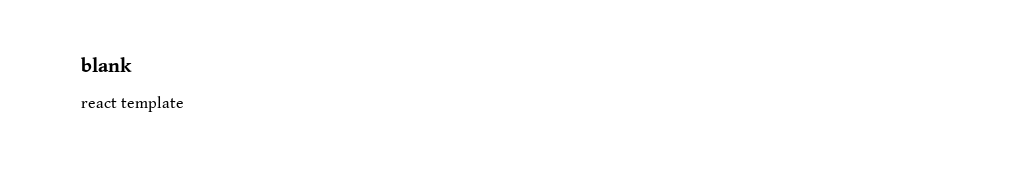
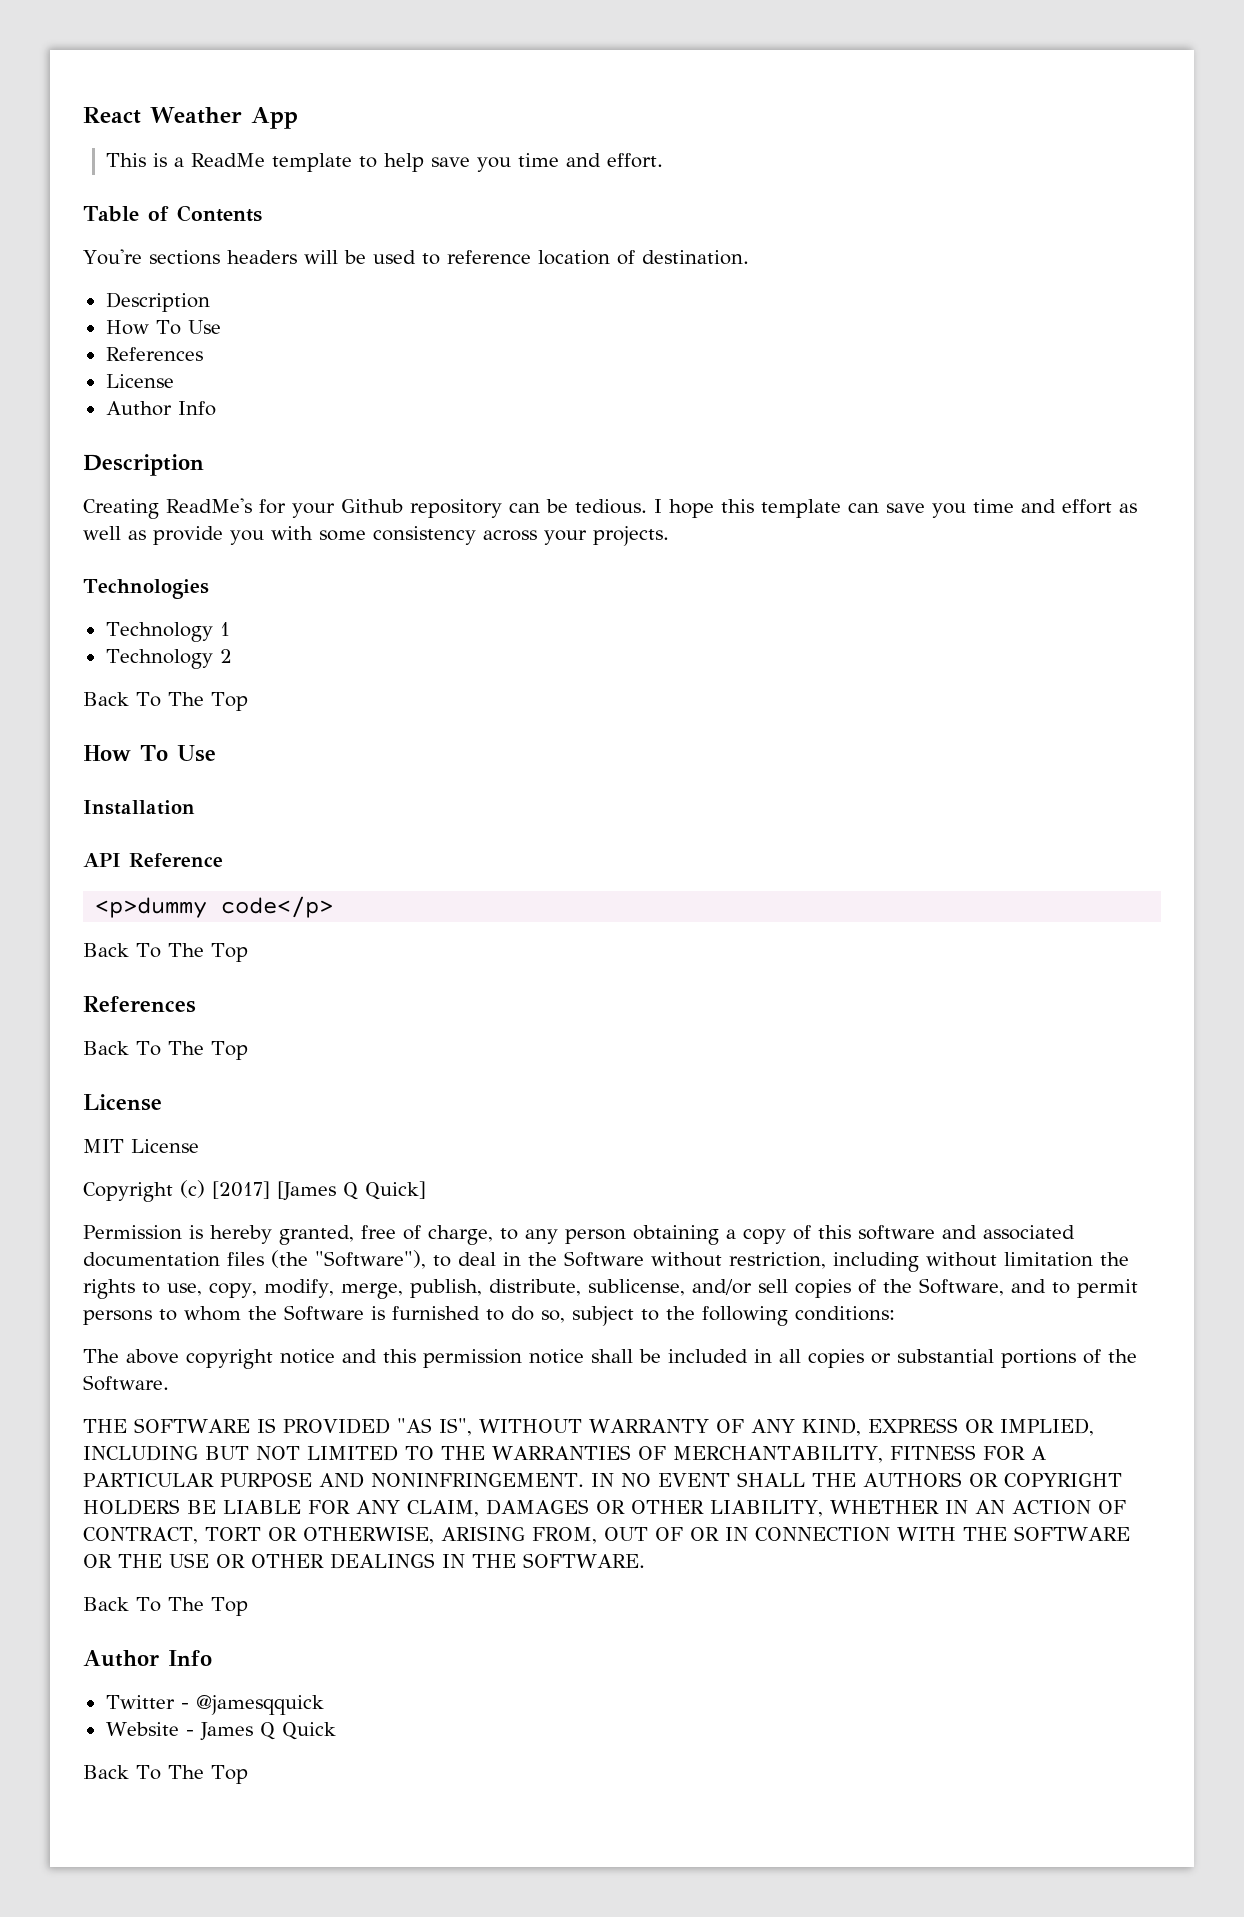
[81,57,132,72] [81,96,185,112] blank // react template -> [83,107,298,129] [106,153,664,172] [83,205,262,222] [83,249,749,265] [105,292,210,312] [105,320,221,335] [105,347,203,361] [105,374,174,388] [105,401,216,416] [83,454,204,476] [83,498,1137,519] [83,526,669,546] [83,579,209,599] [105,622,230,642] [105,649,232,669] [83,692,248,711] [83,745,216,762] [83,800,195,815] [83,853,223,867] [95,896,334,918] [83,943,248,962] [83,996,196,1013] [83,1041,248,1060] [83,1094,162,1111] [83,1139,199,1153] [83,1180,427,1202] [83,1225,1075,1245] [83,1250,1129,1272] [83,1278,1138,1299] [83,1305,895,1326] [83,1349,1137,1369] [83,1375,169,1391] [83,1418,1094,1436] [83,1445,1046,1463] [83,1472,1122,1488] [83,1499,1126,1517] [83,1526,1130,1544] [83,1553,645,1569] [83,1597,248,1616] [83,1650,212,1667] [105,1695,324,1715] [105,1722,336,1741] [83,1765,248,1784] React Weather App // This is a ReadMe template to help save you time and effort. // Table of Contents // You're sections headers will be used to reference location of destination. // Description // How To Use // References // License // Author Info // Description // Creating ReadMe's for your Github repository can be tedious. I hope this template can save you time and effort as well as provide you with some consistency across your projects. // Technologies // Technology 1 // Technology 2 // Back To The Top // How To Use // Installation // API Reference // <p>dummy code</p> // Back To The Top // References // Back To The Top // License // MIT License // Copyright (c) [2017] [James Q Quick] // Permission is hereby granted, free of charge, to any person obtaining a copy of this software and associated documentation files (the "Software"), to deal in the Software without restriction, including without limitation the rights to use, copy, modify, merge, publish, distribute, sublicense, and/or sell copies of the Software, and to permit persons to whom the Software is furnished to do so, subject to the following conditions: // The above copyright notice and this permission notice shall be included in all copies or substantial portions of the Software. // THE SOFTWARE IS PROVIDED "AS IS", WITHOUT WARRANTY OF ANY KIND, EXPRESS OR IMPLIED, INCLUDING BUT NOT LIMITED TO THE WARRANTIES OF MERCHANTABILITY, FITNESS FOR A PARTICULAR PURPOSE AND NONINFRINGEMENT. IN NO EVENT SHALL THE AUTHORS OR COPYRIGHT HOLDERS BE LIABLE FOR ANY CLAIM, DAMAGES OR OTHER LIABILITY, WHETHER IN AN ACTION OF CONTRACT, TORT OR OTHERWISE, ARISING FROM, OUT OF OR IN CONNECTION WITH THE SOFTWARE OR THE USE OR OTHER DEALINGS IN THE SOFTWARE. // Back To The Top // Author Info // Twitter - @jamesqquick // Website - James Q Quick // Back To The Top

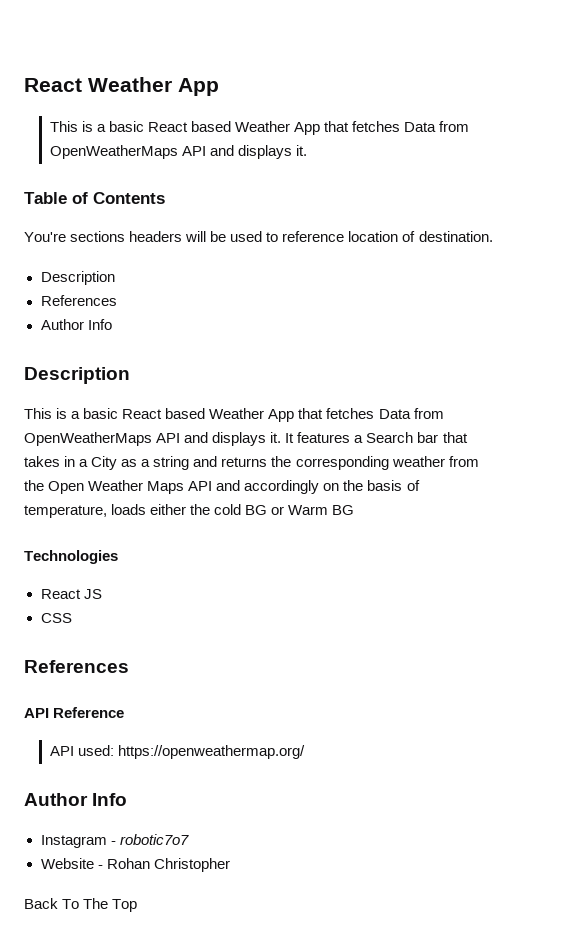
[191,153,664,172] ReadMe template to help save you time and effort. -> [108,121,470,135] [49,145,307,159] basic React based Weather App that fetches Data from OpenWeatherMaps API and displays it.
[105,320,221,335] [105,347,203,361] [105,374,174,388] // How To Use // References // License -> [40,295,117,306] // References
[83,498,1137,519] [83,526,669,546] [83,579,209,599] [105,622,230,642] [105,649,232,669] [83,692,248,711] [83,745,216,762] [83,800,195,815] [83,853,223,867] [95,896,334,918] [83,943,248,962] [83,996,196,1013] [83,1041,248,1060] [83,1094,162,1111] [83,1139,199,1153] [83,1180,427,1202] [83,1225,1075,1245] [83,1250,1129,1272] [83,1278,1138,1299] [83,1305,895,1326] [83,1349,1137,1369] [83,1375,169,1391] [83,1418,1094,1436] [83,1445,1046,1463] [83,1472,1122,1488] [83,1499,1126,1517] [83,1526,1130,1544] [83,1553,645,1569] [83,1597,248,1616] [83,1650,212,1667] [105,1695,324,1715] [105,1722,336,1741] Creating ReadMe's for your Github repository can be tedious. I hope this template can save you time and effort as well as provide you with some consistency across your projects. // Technologies // Technology 1 // Technology 2 // Back To The Top // How To Use // Installation // API Reference // <p>dummy code</p> // Back To The Top // References // Back To The Top // License // MIT License // Copyright (c) [2017] [James Q Quick] // Permission is hereby granted, free of charge, to any person obtaining a copy of this software and associated documentation files (the "Software"), to deal in the Software without restriction, including without limitation the rights to use, copy, modify, merge, publish, distribute, sublicense, and/or sell copies of the Software, and to permit persons to whom the Software is furnished to do so, subject to the following conditions: // The above copyright notice and this permission notice shall be included in all copies or substantial portions of the Software. // THE SOFTWARE IS PROVIDED "AS IS", WITHOUT WARRANTY OF ANY KIND, EXPRESS OR IMPLIED, INCLUDING BUT NOT LIMITED TO THE WARRANTIES OF MERCHANTABILITY, FITNESS FOR A PARTICULAR PURPOSE AND NONINFRINGEMENT. IN NO EVENT SHALL THE AUTHORS OR COPYRIGHT HOLDERS BE LIABLE FOR ANY CLAIM, DAMAGES OR OTHER LIABILITY, WHETHER IN AN ACTION OF CONTRACT, TORT OR OTHERWISE, ARISING FROM, OUT OF OR IN CONNECTION WITH THE SOFTWARE OR THE USE OR OTHER DEALINGS IN THE SOFTWARE. // Back To The Top // Author Info // Twitter - @jamesqquick // Website - James Q Quick -> [24,408,444,422] [24,432,468,446] [24,456,479,470] [24,480,420,494] [24,504,355,518] [24,550,118,564] [40,589,102,599] [40,613,72,623] [24,660,129,673] [24,707,125,718] [49,745,305,759] [24,793,128,806] [40,834,189,848] [40,858,230,872] This is a basic React based Weather App that fetches Data from OpenWeatherMaps API and displays it. It features a Search bar that takes in a City as a string and returns the corresponding weather from the Open Weather Maps API and accordingly on the basis of temperature, loads either the cold BG or Warm BG // Technologies // React JS // CSS // References // API Reference // API used: https://openweathermap.org/ // Author Info // Instagram - robotic7o7 // Website - Rohan Christopher

